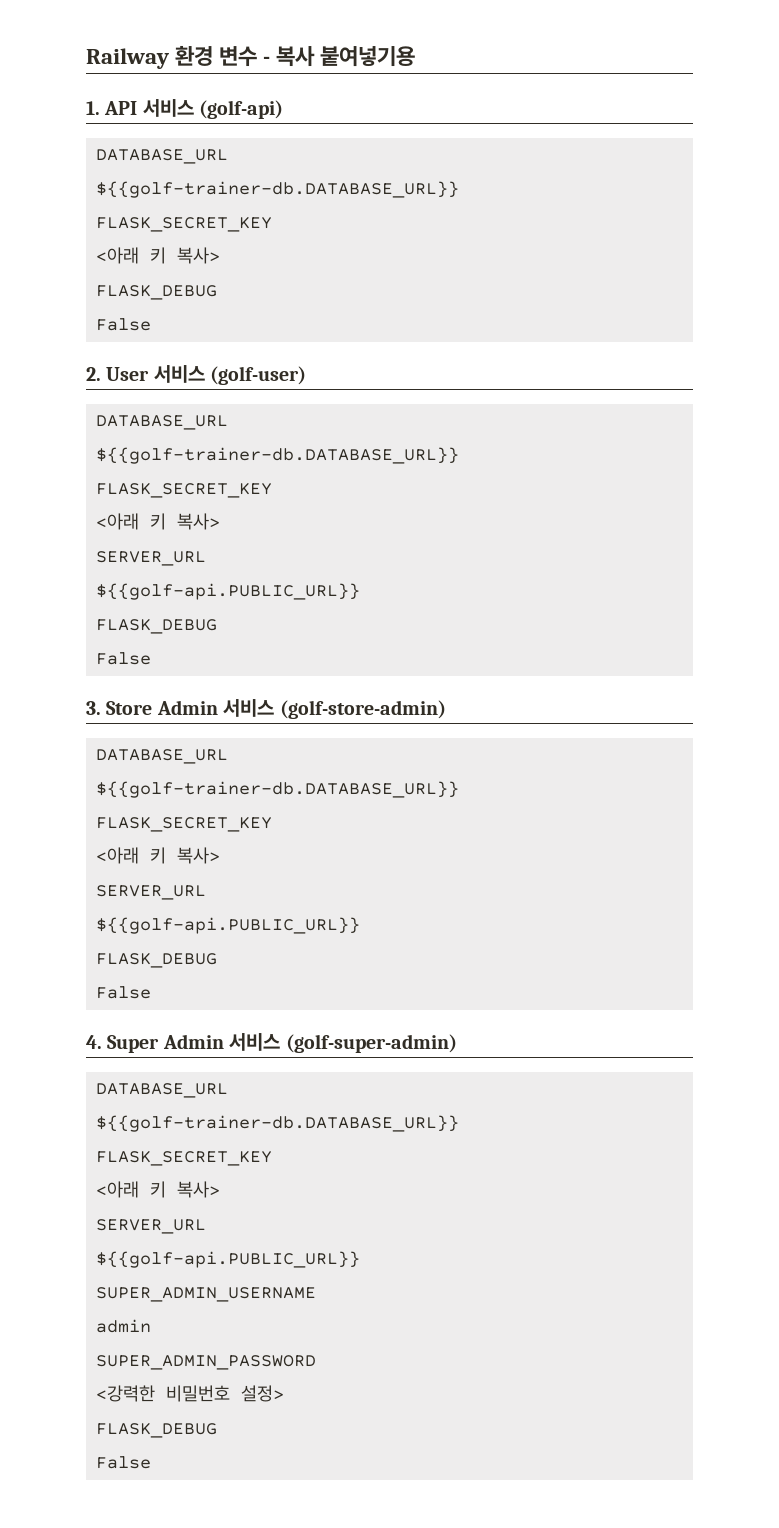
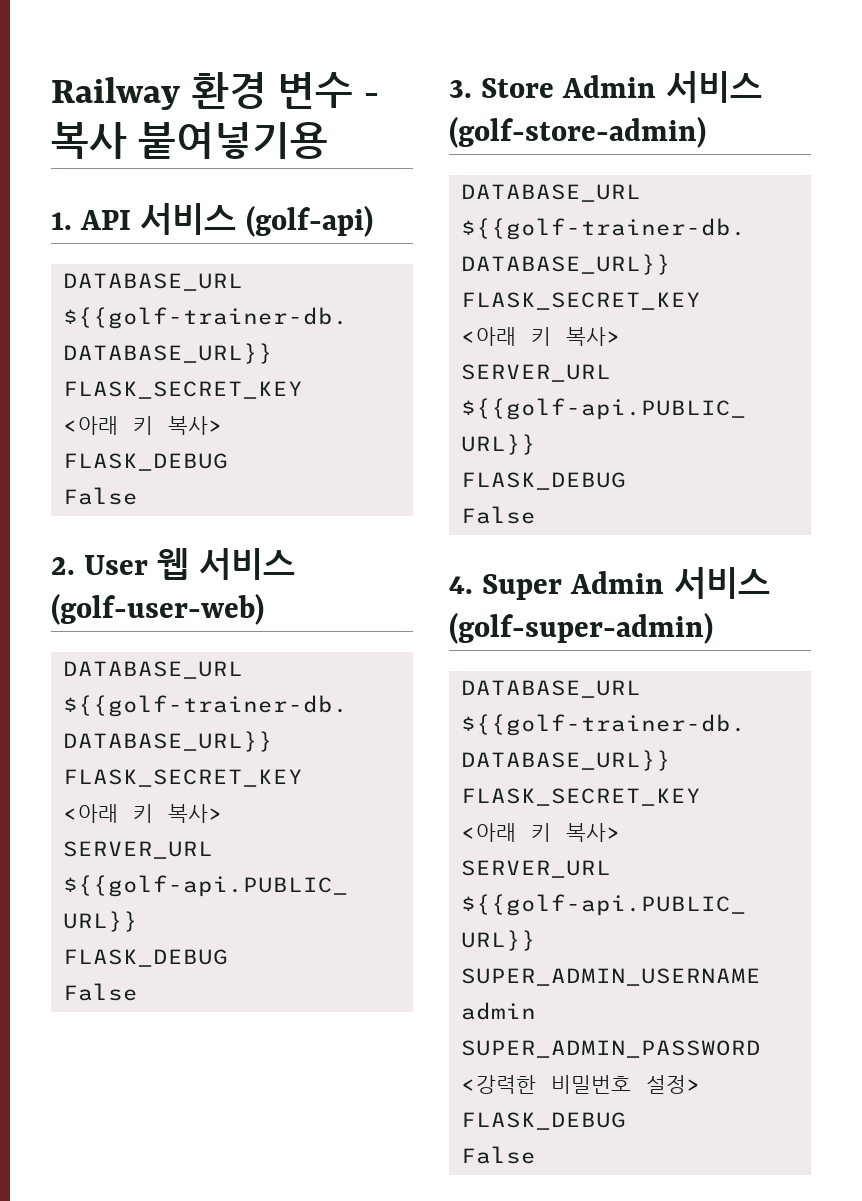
[153,365,307,385] 서비스 (golf-user) -> [157,548,295,580] [51,593,264,625] 웹 서비스 (golf-user-web)

